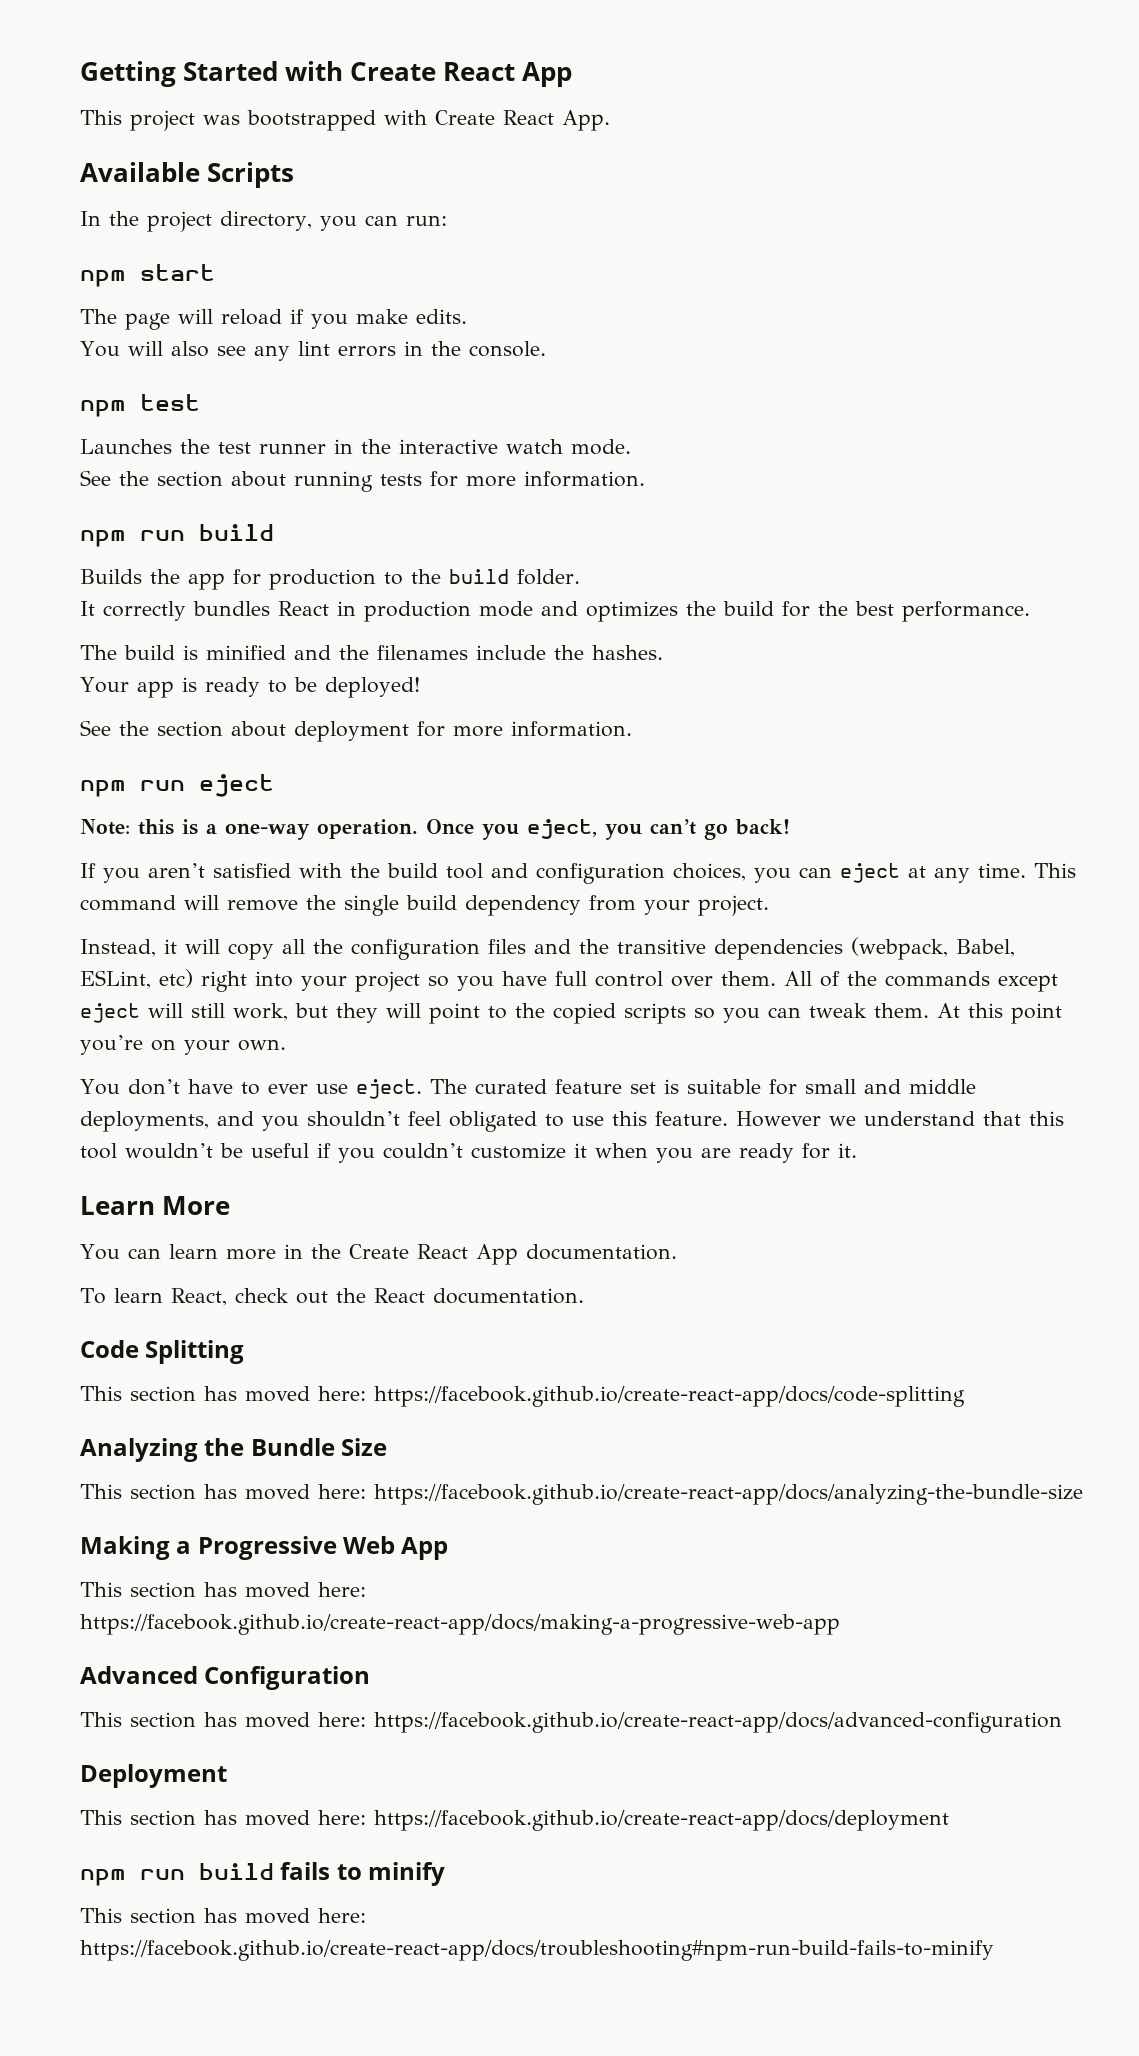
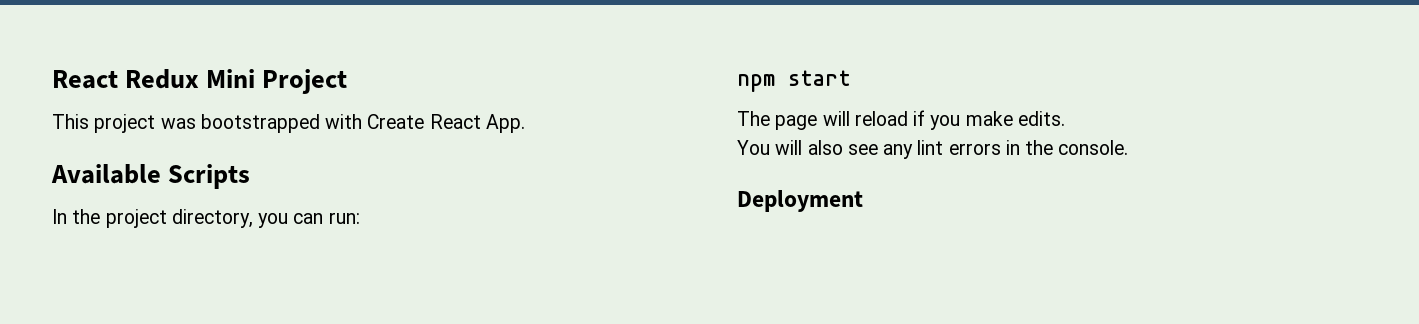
[80,61,573,87] Getting Started with Create React App -> [52,69,348,94] React Redux Mini Project
[80,394,200,417] [80,439,631,455] [80,470,645,492] [80,524,274,547] [80,569,580,590] [80,601,1030,622] [80,645,663,660] [80,677,420,698] [80,720,632,742] [80,774,274,797] [80,819,790,840] [80,863,1076,884] [80,895,769,916] [80,937,1015,960] [80,969,1058,992] [80,1003,1062,1024] [80,1035,286,1055] [80,1079,976,1099] [80,1111,1064,1132] [80,1143,857,1163] [80,1196,231,1215] [80,1244,677,1265] [80,1288,584,1306] [80,1340,245,1364] [80,1386,965,1407] [80,1438,388,1462] [80,1484,1083,1505] [80,1536,449,1560] [80,1582,366,1598] [80,1614,840,1635] [80,1666,371,1690] [80,1712,1062,1733] [80,1764,227,1788] [80,1810,949,1831] [80,1862,446,1886] [80,1908,366,1924] [80,1940,994,1961] npm test // Launches the test runner in the interactive watch mode. // See the section about running tests for more information. // npm run build // Builds the app for production to the build folder. // It correctly bundles React in production mode and optimizes the build for the best performance. // The build is minified and the filenames include the hashes. // Your app is ready to be deployed! // See the section about deployment for more information. // npm run eject // Note: this is a one-way operation. Once you eject, you can’t go back! // If you aren’t satisfied with the build tool and configuration choices, you can eject at any time. This command will remove the single build dependency from your project. // Instead, it will copy all the configuration files and the transitive dependencies (webpack, Babel, ESLint, etc) right into your project so you have full control over them. All of the commands except eject will still work, but they will point to the copied scripts so you can tweak them. At this point you’re on your own. // You don’t have to ever use eject. The curated feature set is suitable for small and middle deployments, and you shouldn’t feel obligated to use this feature. However we understand that this tool wouldn’t be useful if you couldn’t customize it when you are ready for it. // Learn More // You can learn more in the Create React App documentation. // To learn React, check out the React documentation. // Code Splitting // This section has moved here: https://facebook.github.io/create-react-app/docs/code-splitting // Analyzing the Bundle Size // This section has moved here: https://facebook.github.io/create-react-app/docs/analyzing-the-bundle-size // Making a Progressive Web App // This section has moved here: https://facebook.github.io/create-react-app/docs/making-a-progressive-web-app // Advanced Configuration // This section has moved here: https://facebook.github.io/create-react-app/docs/advanced-configuration // Deployment // This section has moved here: https://facebook.github.io/create-react-app/docs/deployment // npm run build fails to minify // This section has moved here: https://facebook.github.io/create-react-app/docs/troubleshooting#npm-run-build-fails-to-minify -> [737,190,863,212] Deployment

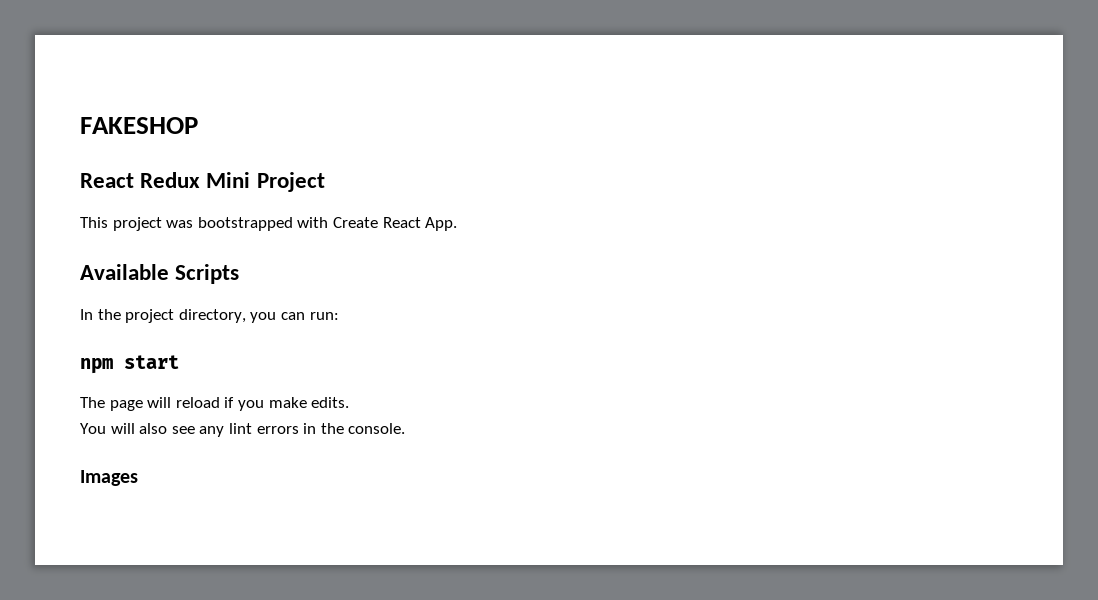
(52, 79) none -> [80,117,198,134] FAKESHOP //
[737,190,863,212] Deployment -> [80,470,138,486] Images

